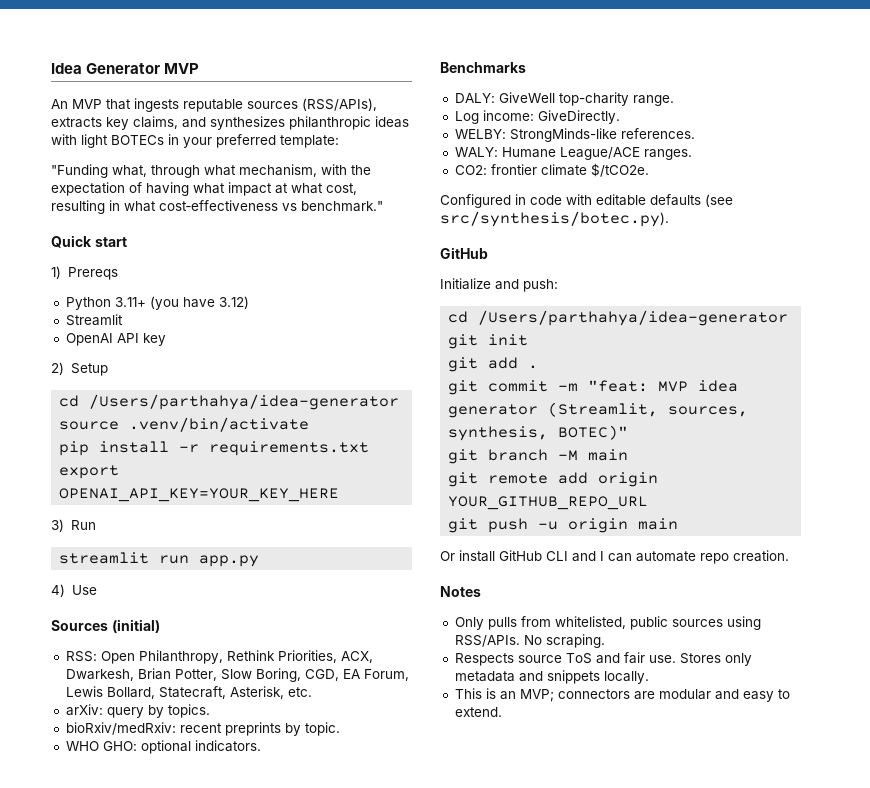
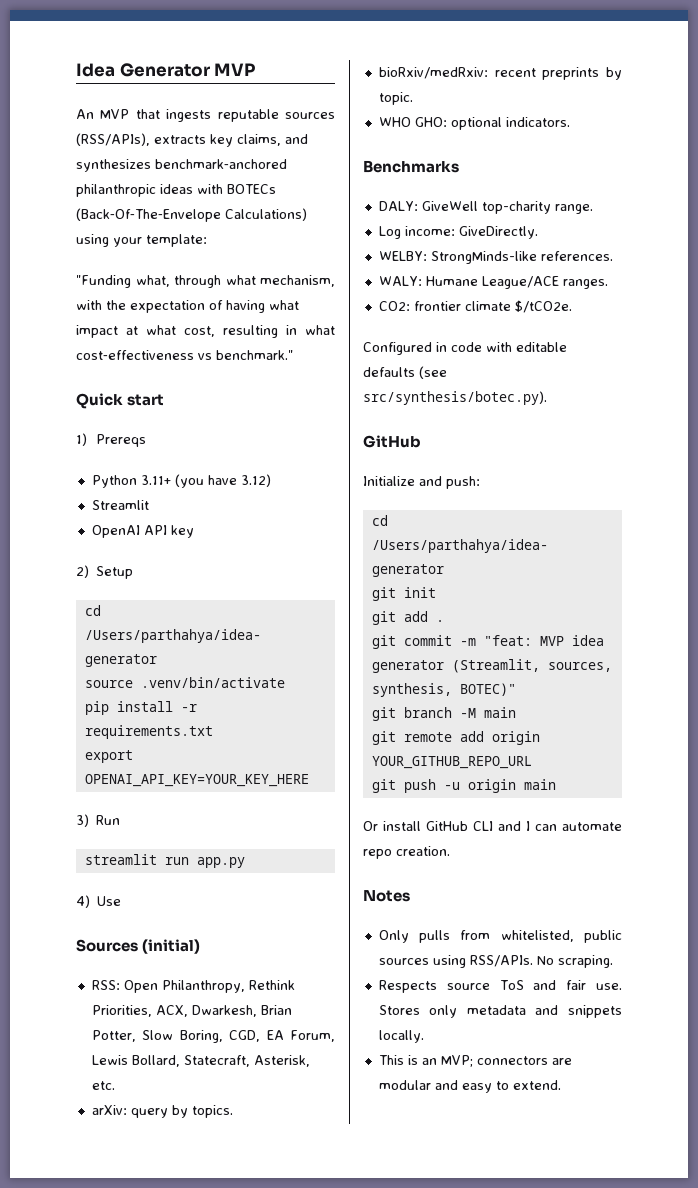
(285, 123) none -> [155,159,287,169] benchmark‑anchored
[81,134,276,148] light BOTECs in your preferred -> [227,184,276,194] [76,208,307,222] [76,234,142,247] BOTECs (Back‑Of‑The‑Envelope Calculations) using your

